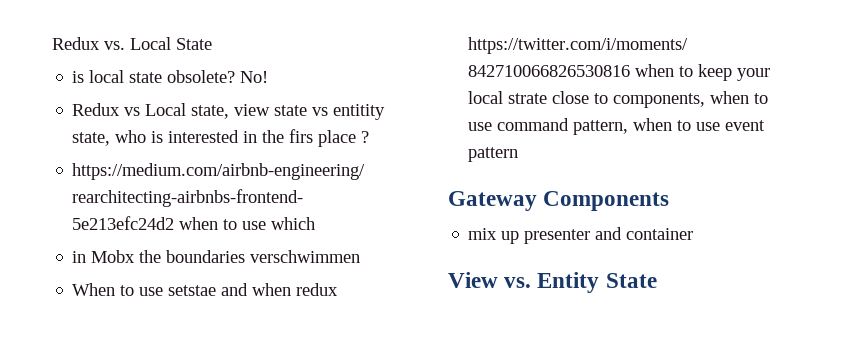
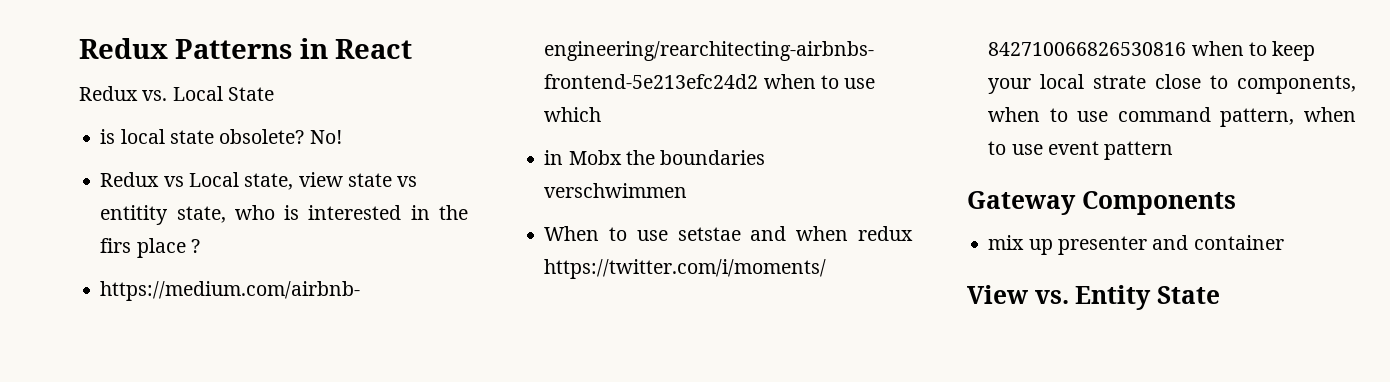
[52,37,100,50] Redux -> [79,38,413,59] [79,86,138,101] Redux Patterns in React // Redux

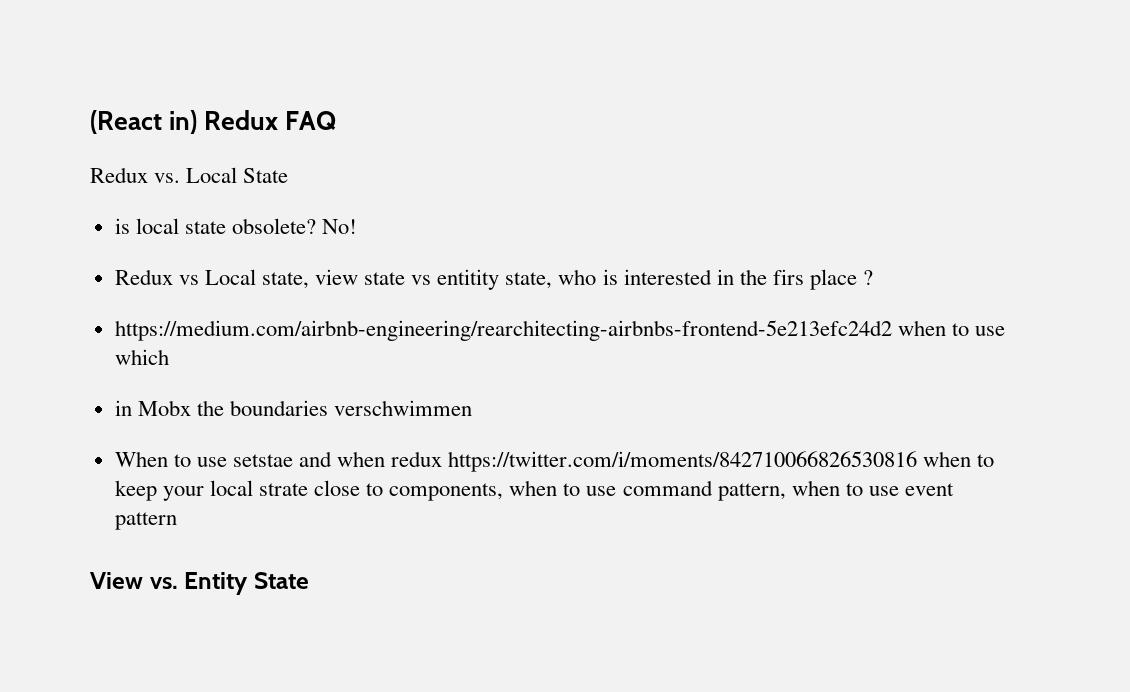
[79,38,413,59] Redux Patterns in React -> [90,110,337,134] (React in) Redux FAQ
[967,191,1236,215] [988,235,1284,255] // Gateway Components // mix up presenter and container -> (177, 521) none

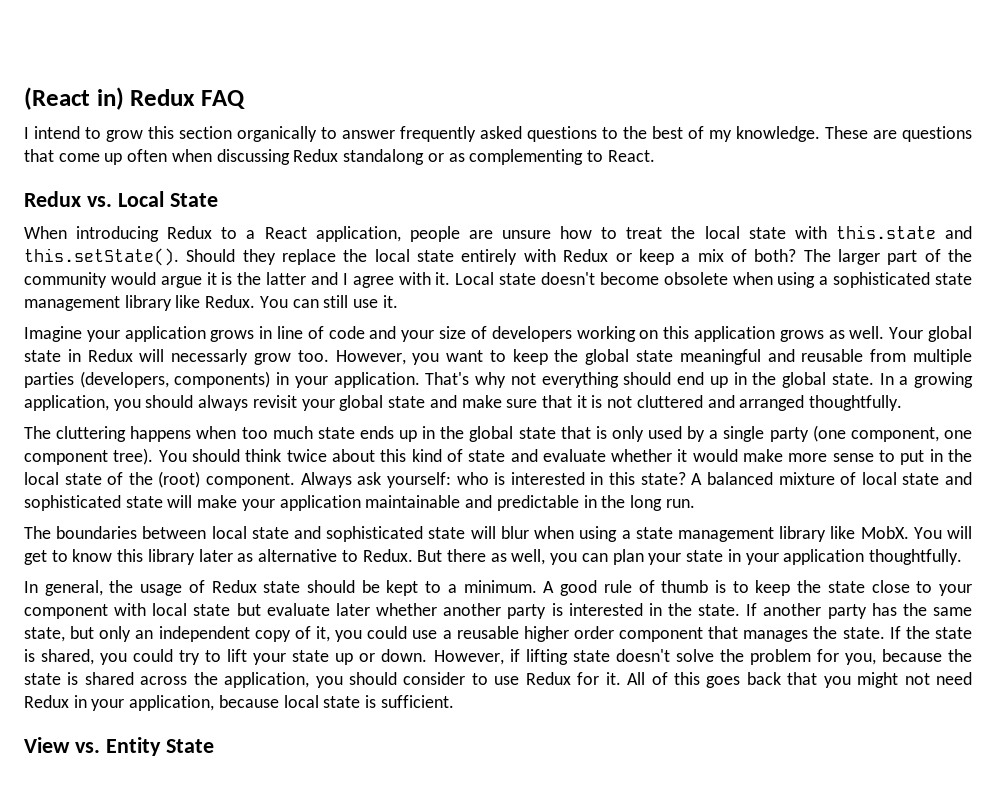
[90,167,289,183] [114,218,358,234] [114,269,873,290] [114,320,1005,341] [114,349,169,365] [114,400,473,416] [114,451,995,472] [114,480,954,501] [114,512,177,530] Redux vs. Local State // is local state obsolete? No! // Redux vs Local state, view state vs entitity state, who is interested in the firs place ? // https://medium.com/airbnb-engineering/rearchitecting-airbnbs-frontend-5e213efc24d2 when to use which // in Mobx the boundaries verschwimmen // When to use setstae and when redux https://twitter.com/i/moments/842710066826530816 when to keep your local strate close to components, when to use command pattern, when to use event pattern -> [24,126,972,142] [24,149,655,165] [24,191,218,207] [24,225,972,242] [24,248,973,266] [24,272,973,288] [24,295,398,311] [24,326,973,342] [24,349,972,365] [24,371,973,388] [24,395,903,411] [24,425,973,442] [24,448,973,465] [24,471,972,488] [24,495,695,511] [24,526,973,542] [24,549,962,565] [24,580,973,596] [24,603,972,619] [24,626,972,642] [24,649,973,665] [24,672,972,688] [24,695,454,711] I intend to grow this section organically to answer frequently asked questions to the best of my knowledge. These are questions that come up often when discussing Redux standalong or as complementing to React. // Redux vs. Local State // When introducing Redux to a React application, people are unsure how to treat the local state with this.state and this.setState(). Should they replace the local state entirely with Redux or keep a mix of both? The larger part of the community would argue it is the latter and I agree with it. Local state doesn't become obsolete when using a sophisticated state management library like Redux. You can still use it. // Imagine your application grows in line of code and your size of developers working on this application grows as well. Your global state in Redux will necessarly grow too. However, you want to keep the global state meaningful and reusable from multiple parties (developers, components) in your application. That's why not everything should end up in the global state. In a growing application, you should always revisit your global state and make sure that it is not cluttered and arranged thoughtfully. // The cluttering happens when too much state ends up in the global state that is only used by a single party (one component, one component tree). You should think twice about this kind of state and evaluate whether it would make more sense to put in the local state of the (root) component. Always ask yourself: who is interested in this state? A balanced mixture of local state and sophisticated state will make your application maintainable and predictable in the long run. // The boundaries between local state and sophisticated state will blur when using a state management library like MobX. You will get to know this library later as alternative to Redux. But there as well, you can plan your state in your application thoughtfully. // In general, the usage of Redux state should be kept to a minimum. A good rule of thumb is to keep the state close to your component with local state but evaluate later whether another party is interested in the state. If another party has the same state, but only an independent copy of it, you could use a reusable higher order component that manages the state. If the state is shared, you could try to lift your state up or down. However, if lifting state doesn't solve the problem for you, because the state is shared across the application, you should consider to use Redux for it. All of this goes back that you might not need Redux in your application, because local state is sufficient.

